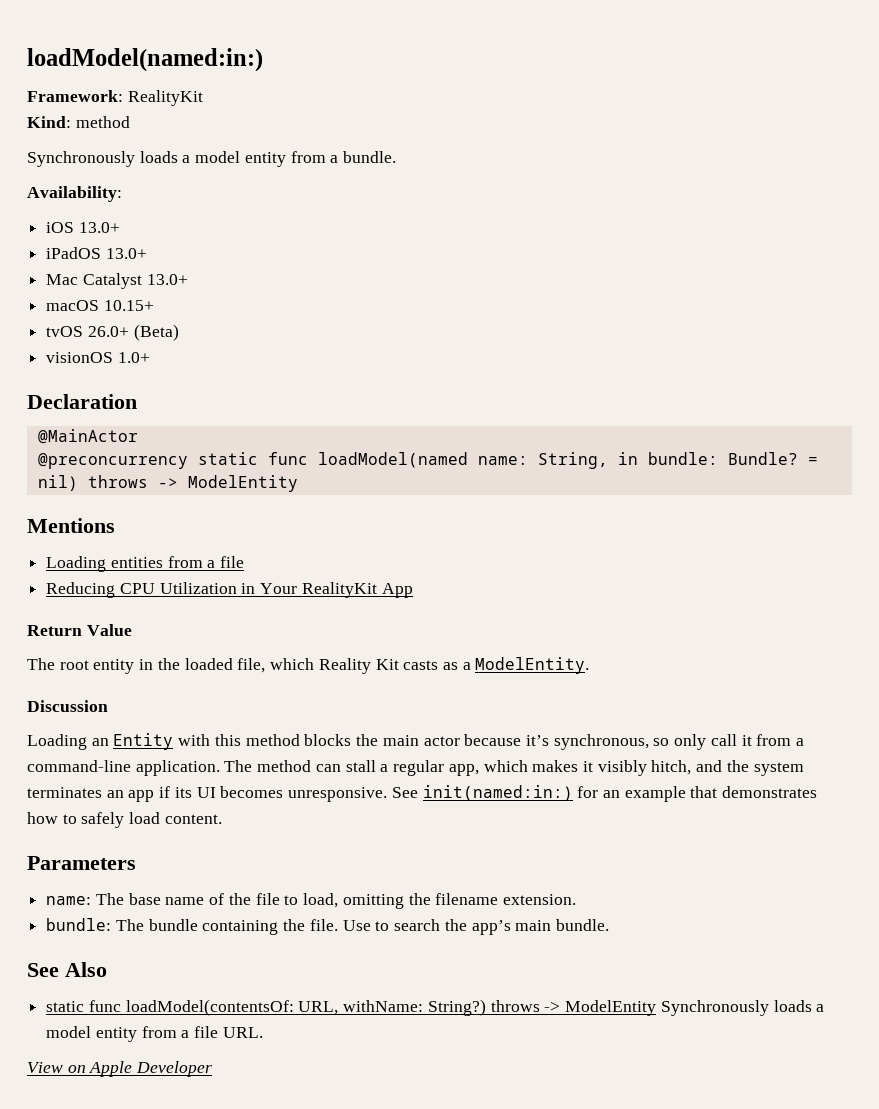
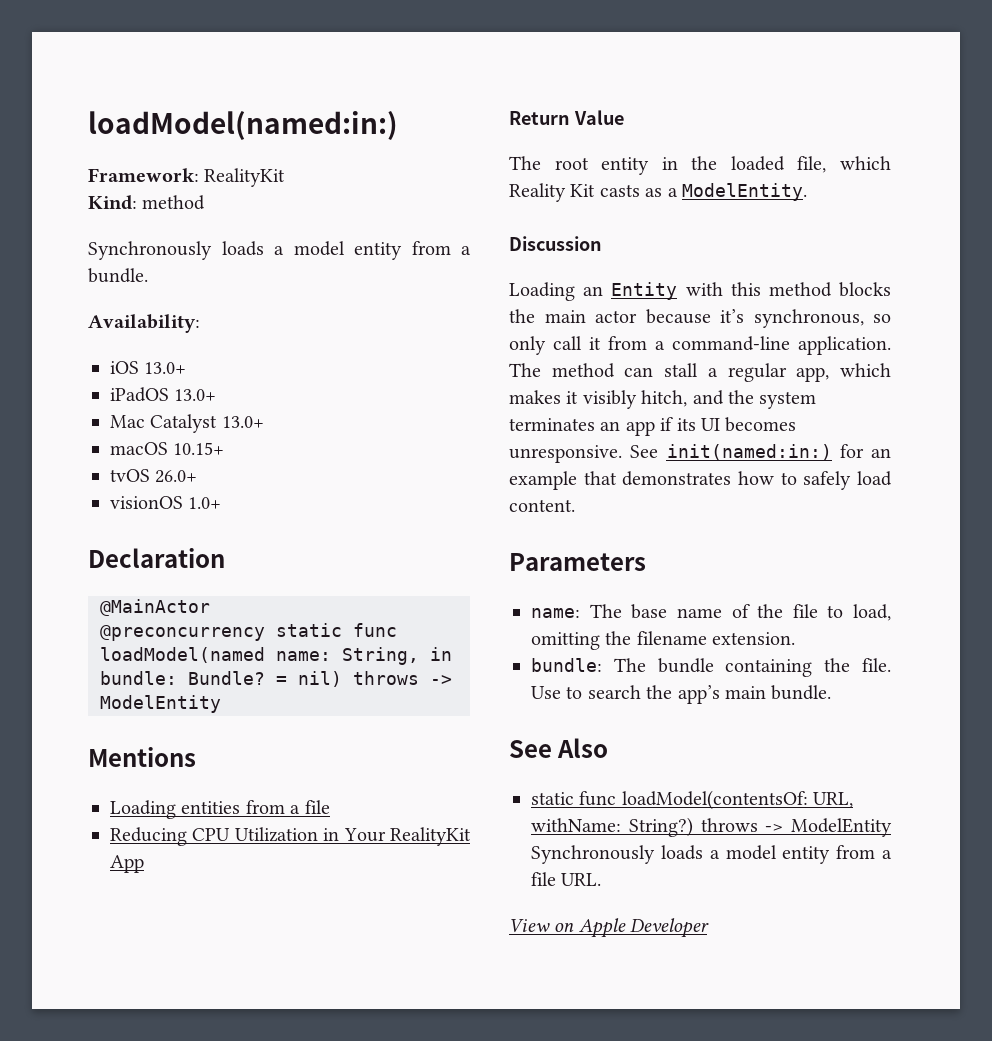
[133,324,179,341] (Beta) -> (198, 476) none

